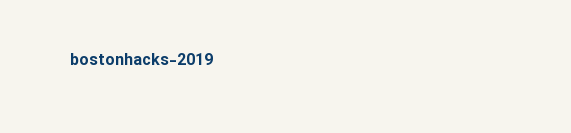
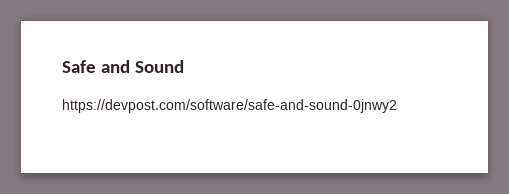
[70,53,213,65] bostonhacks-2019 -> [62,60,184,73] [62,99,397,113] Safe and Sound // https://devpost.com/software/safe-and-sound-0jnwy2

